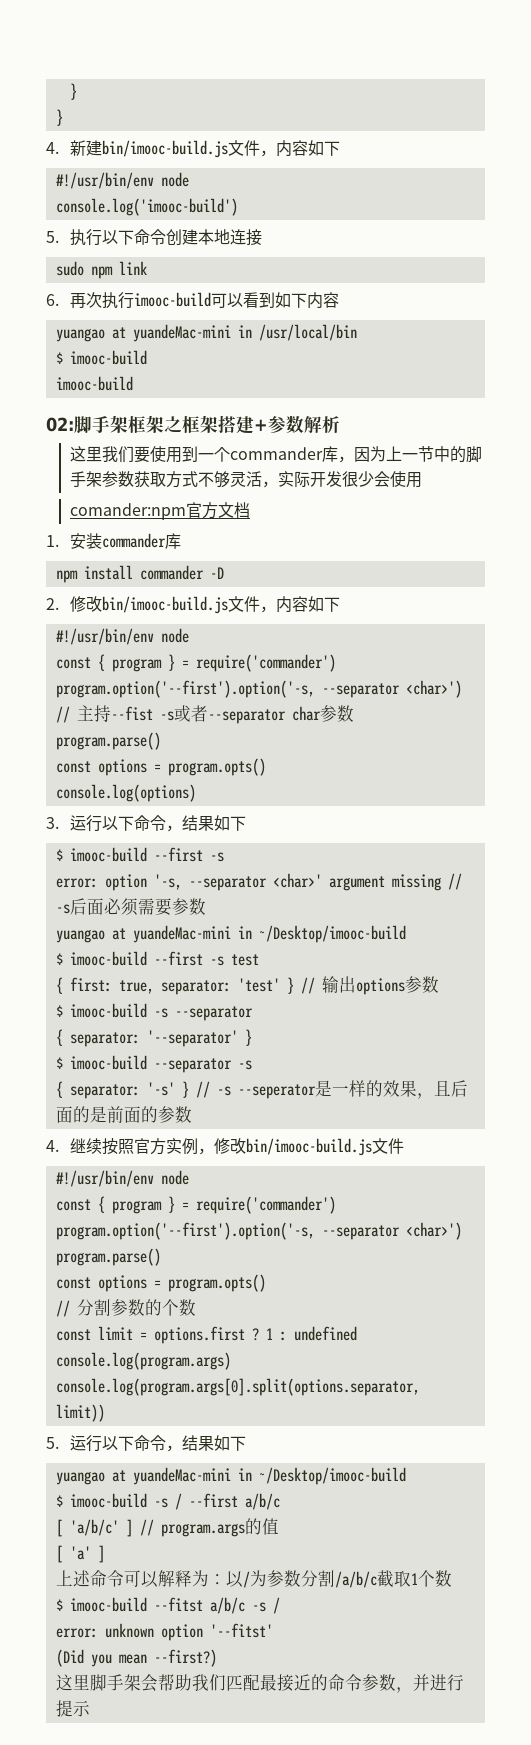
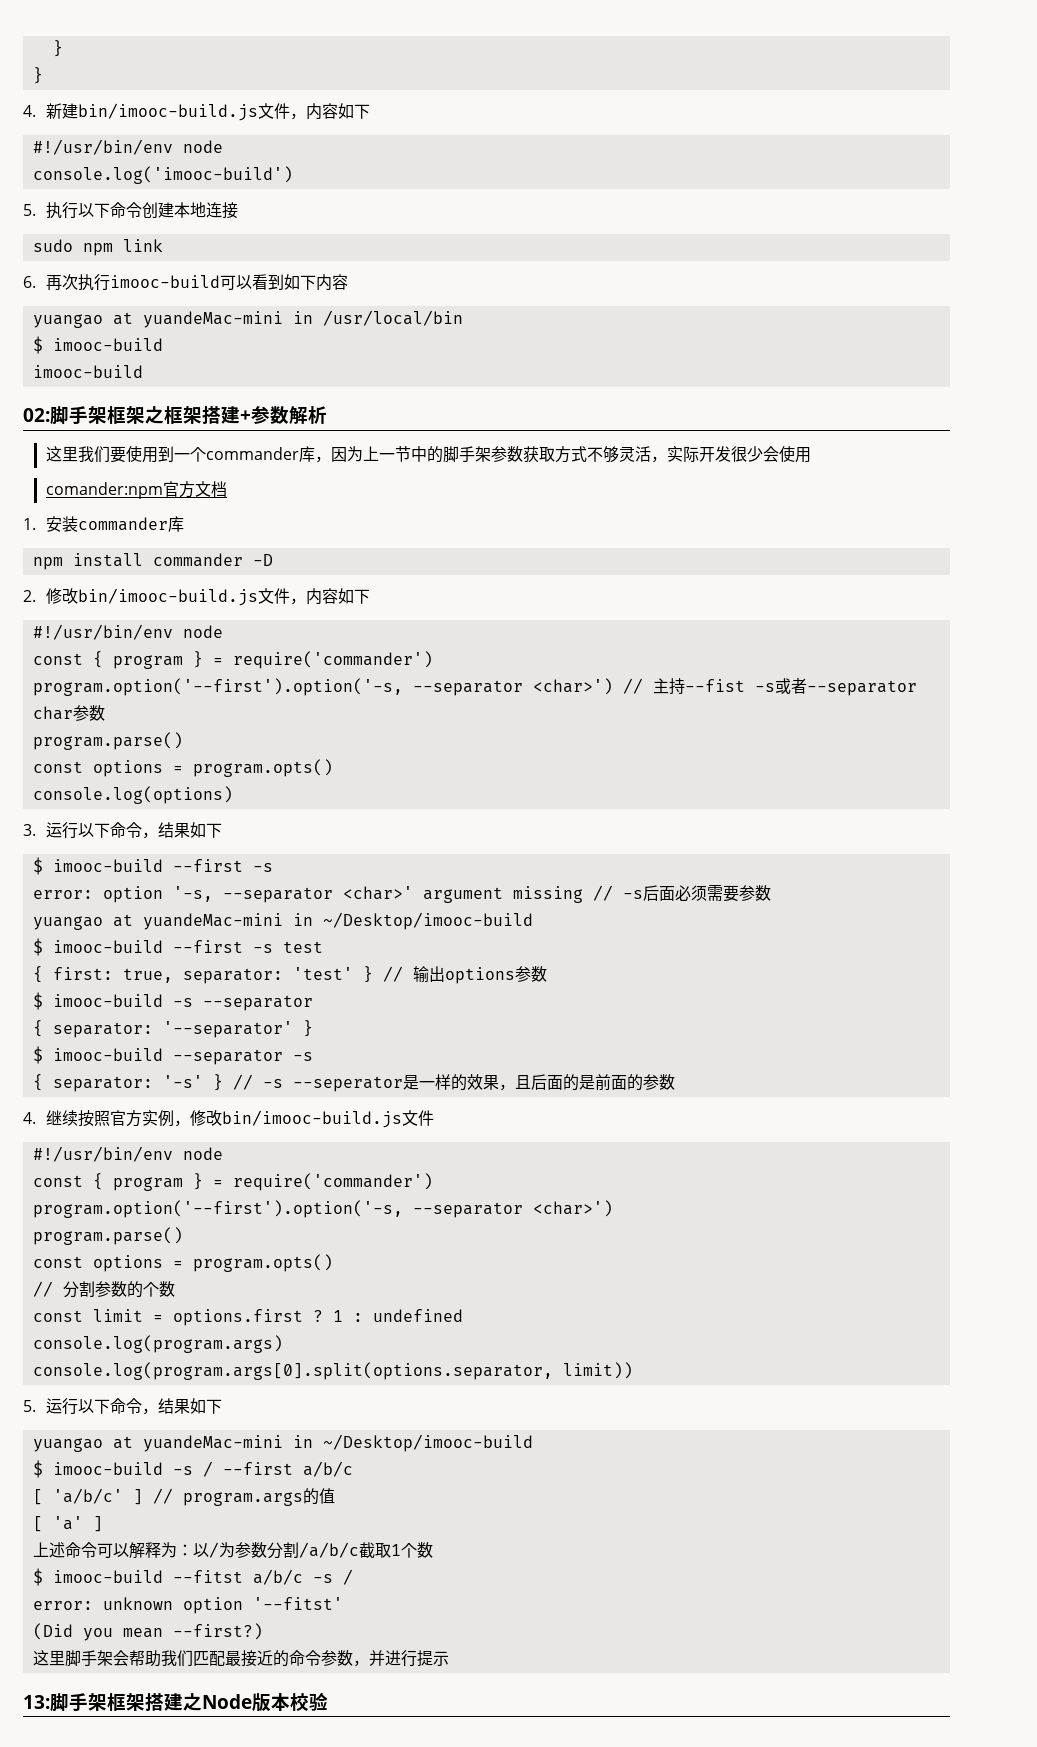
(90, 1708) none -> [23,1692,328,1712] // 13:脚手架框架搭建之Node版本校验

